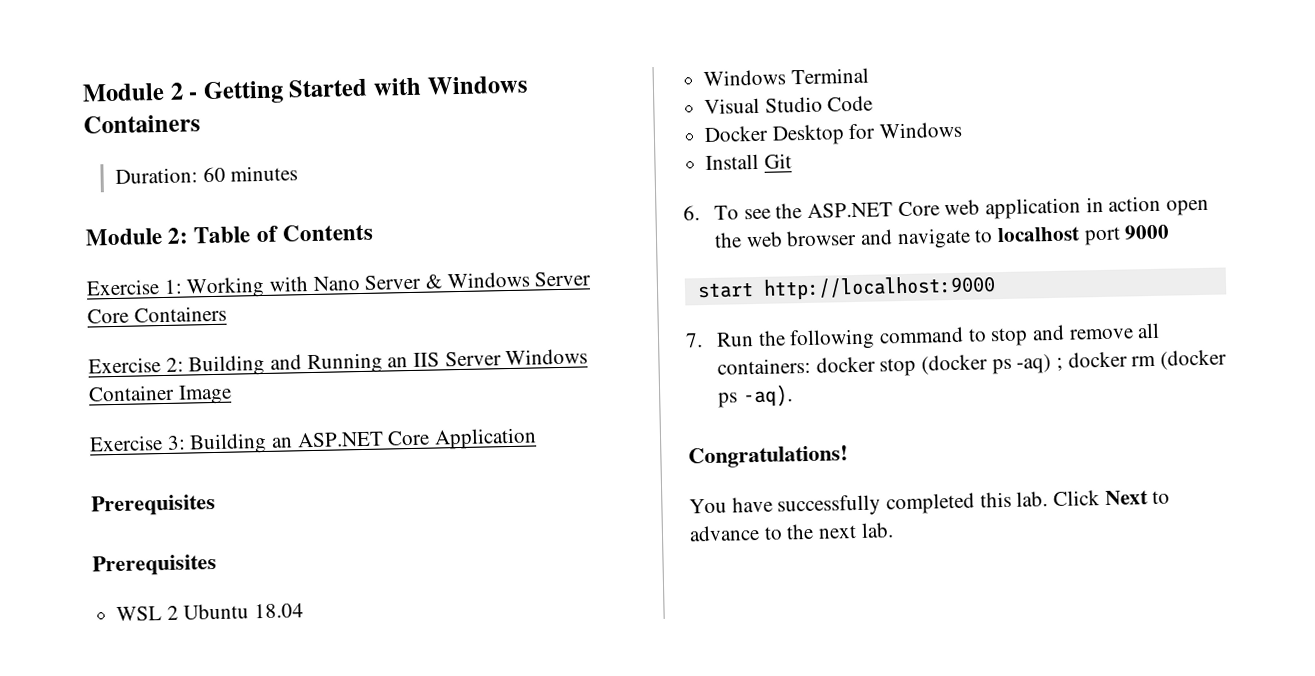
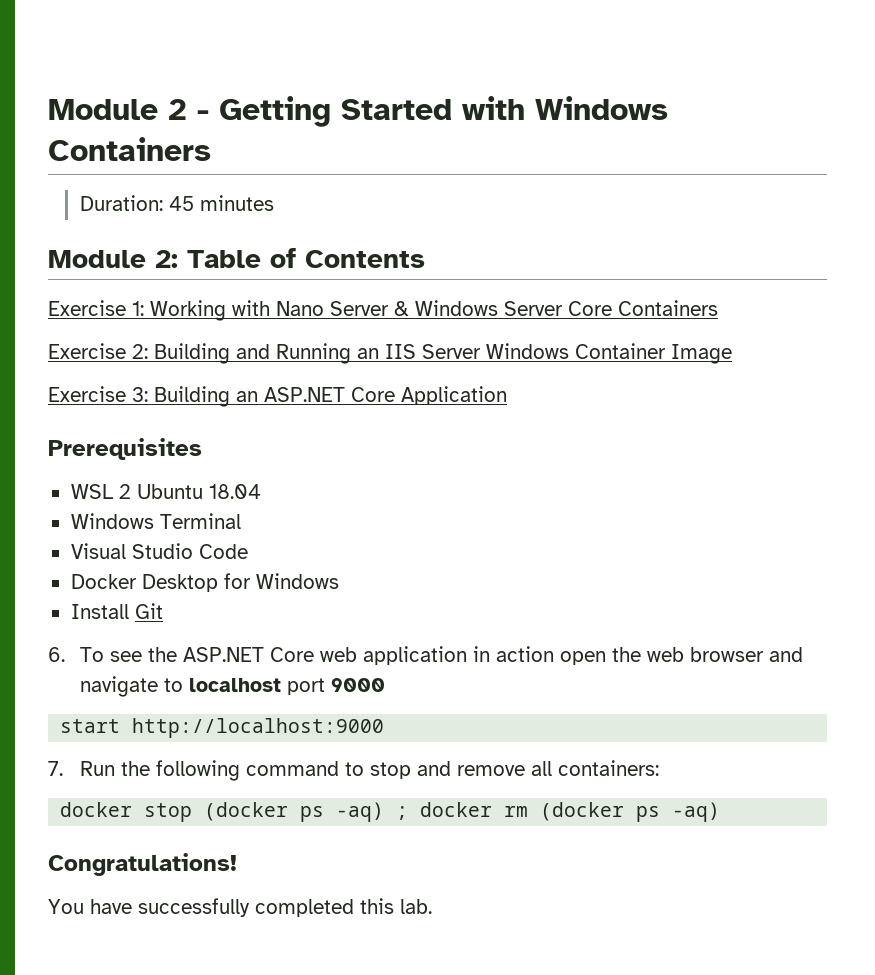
[202,166,226,183] 60 -> [168,196,194,211] 45
[92,553,217,577] // Prerequisites -> (202, 449) none
(811, 366) none -> (659, 768) //
[741,384,793,408] -aq). -> [672,802,721,822] -aq)
[1053,490,1171,507] [689,522,894,542] Click Next to advance to the next lab. -> (432, 906) none

